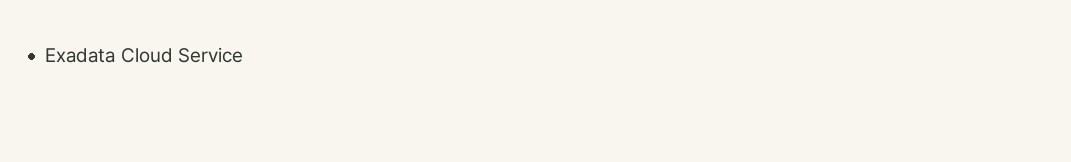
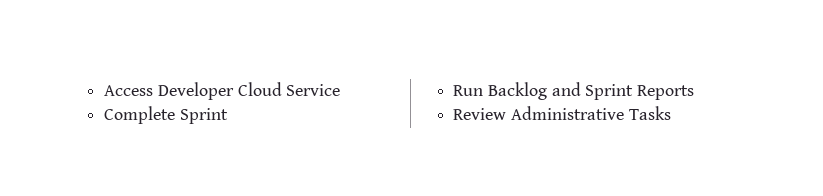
[45,48,116,63] Exadata -> [104,82,234,100] Access Developer
(243, 55) none -> [104,106,228,124] [453,82,695,100] [453,106,671,120] // Complete Sprint // Run Backlog and Sprint Reports // Review Administrative Tasks

